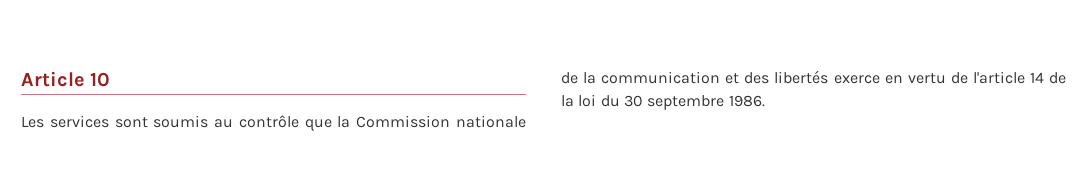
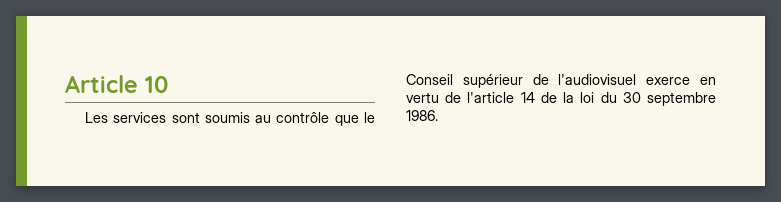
[337,115,526,128] [561,70,829,84] la Commission nationale de la communication et des libertés -> [364,112,375,123] [406,74,637,88] le Conseil supérieur de l'audiovisuel

